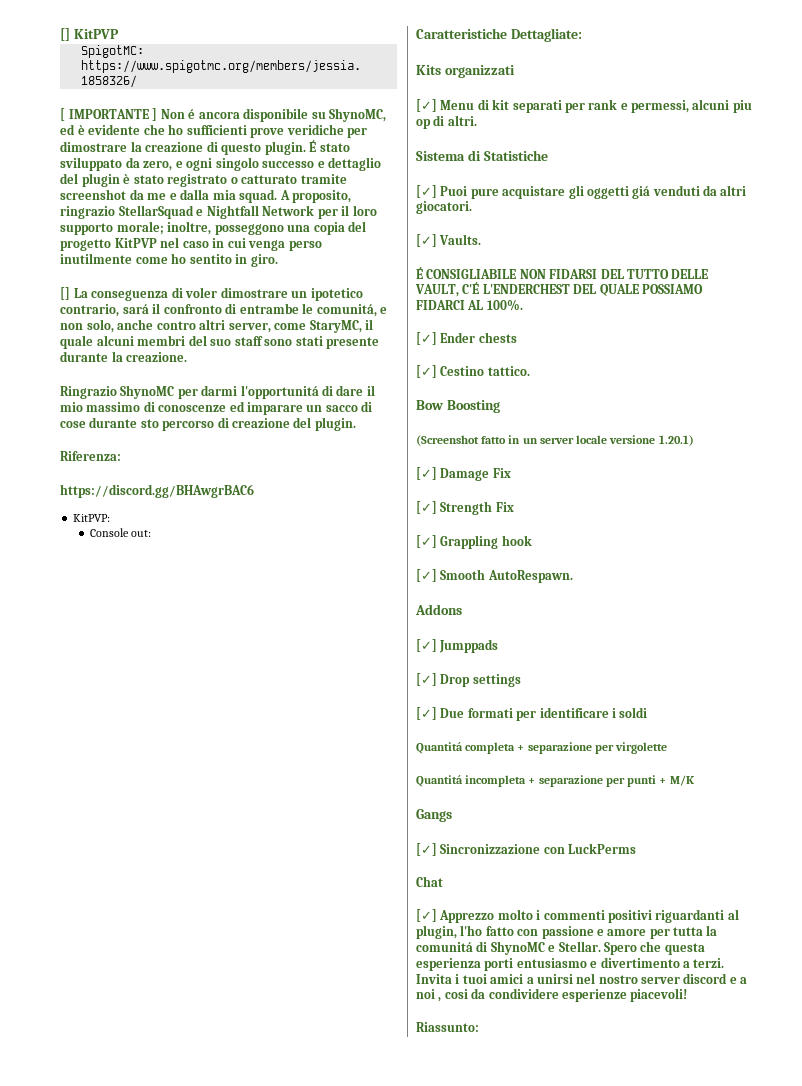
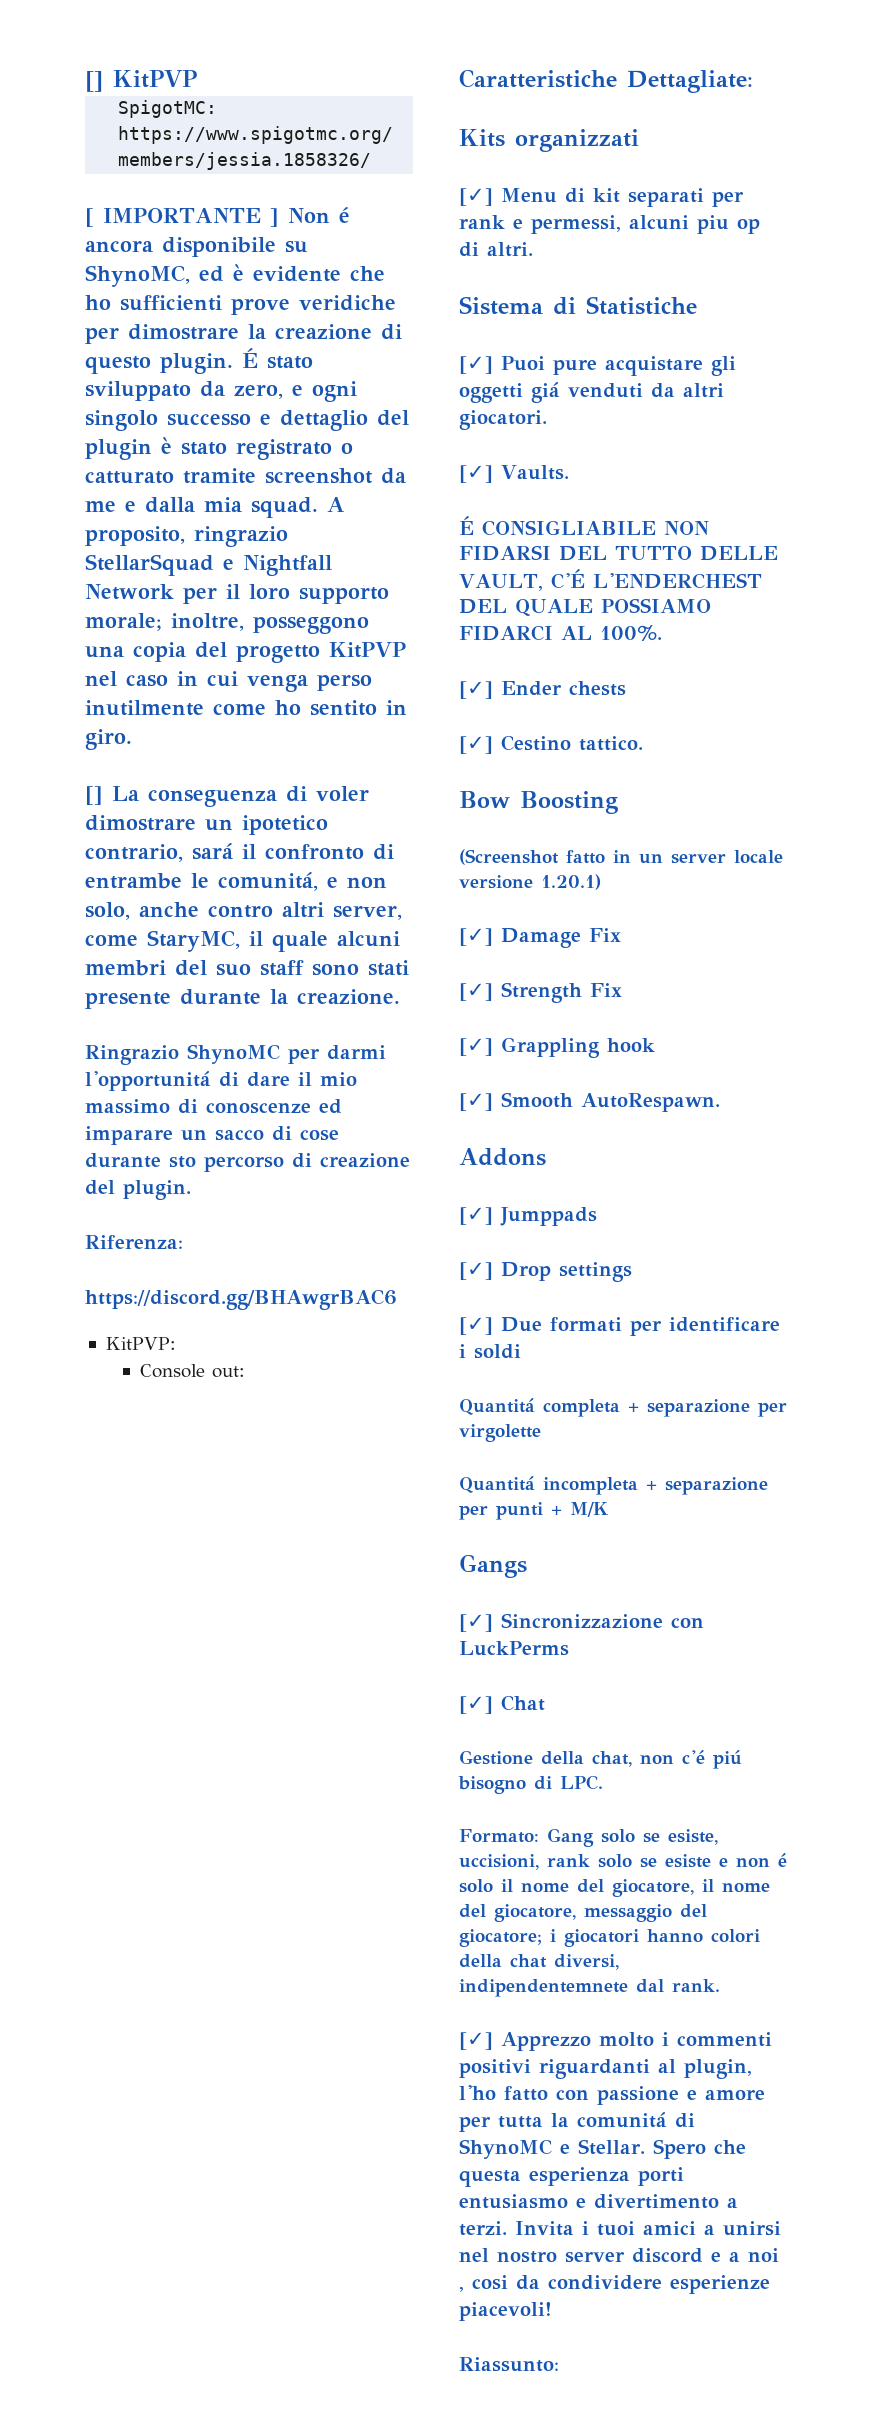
(637, 848) none -> [459,1696,493,1714] [✓]
(443, 881) none -> [459,1750,742,1769] [458,1775,603,1794] [459,1828,718,1847] [459,1853,787,1870] [459,1879,770,1897] [459,1904,707,1922] [459,1929,760,1947] [459,1954,619,1970] [459,1979,720,1997] // Gestione della chat, non c'é piú bisogno di LPC. // Formato: Gang solo se esiste, uccisioni, rank solo se esiste e non é solo il nome del giocatore, il nome del giocatore, messaggio del giocatore; i giocatori hanno colori della chat diversi, indipendentemnete dal rank.

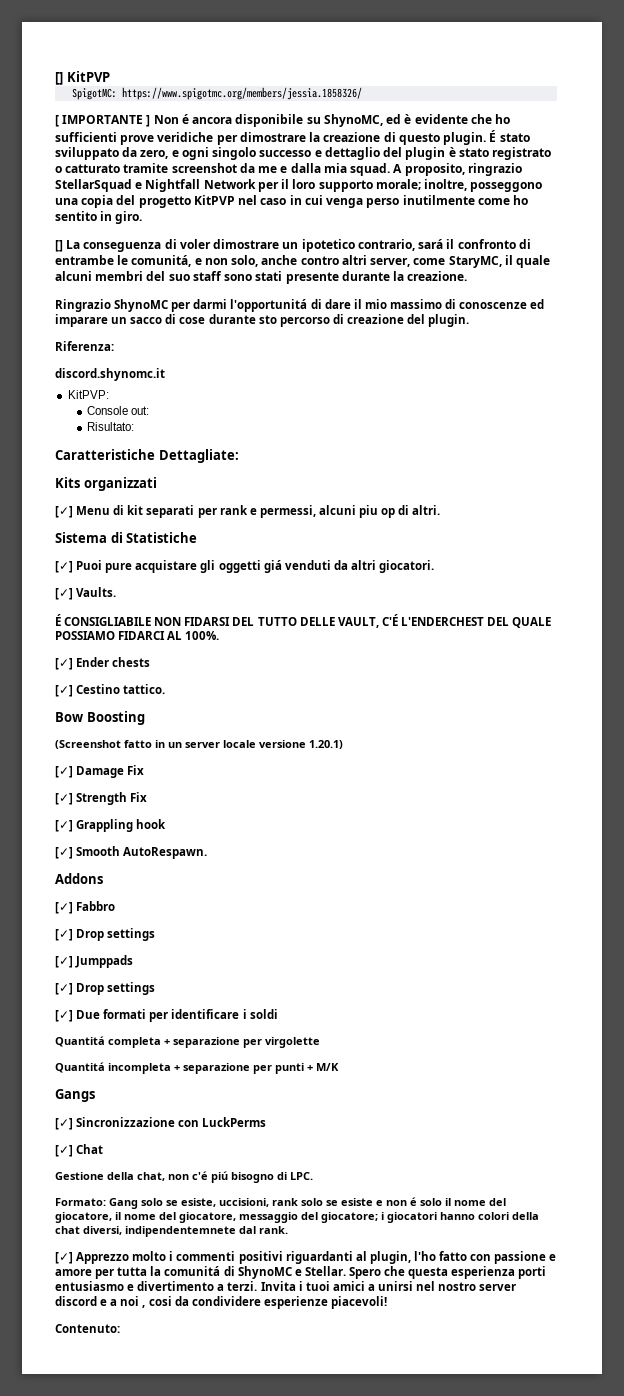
[85,1289,397,1310] https://discord.gg/BHAwgrBAC6 -> [55,368,165,381] discord.shynomc.it
(246, 1372) none -> [87,422,135,431] // Risultato:
(546, 1157) none -> [55,901,116,914] [55,928,156,941] // [✓] Fabbro // [✓] Drop settings
[459,2357,559,2372] Riassunto: -> [55,1324,120,1333] Contenuto:

